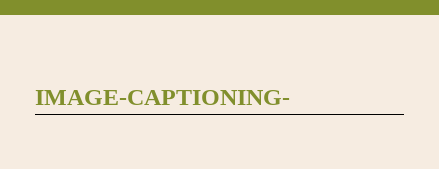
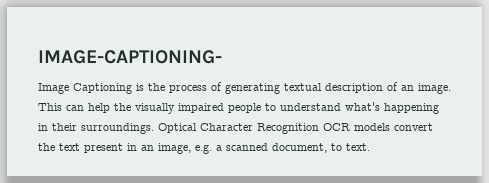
(290, 97) none -> [38,82,451,94] [38,102,439,114] [38,123,433,134] [38,143,370,154] // Image Captioning is the process of generating textual description of an image. This can help the visually impaired people to understand what's happening in their surroundings. Optical Character Recognition OCR models convert the text present in an image, e.g. a scanned document, to text.

